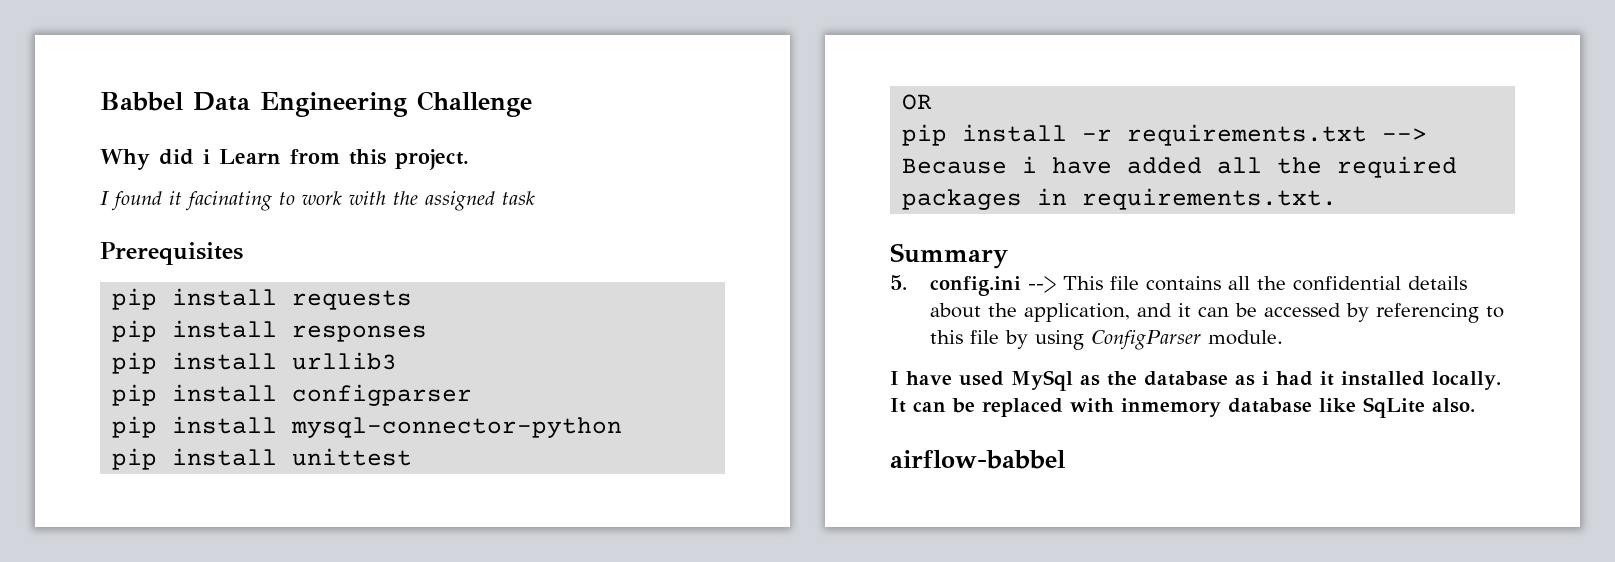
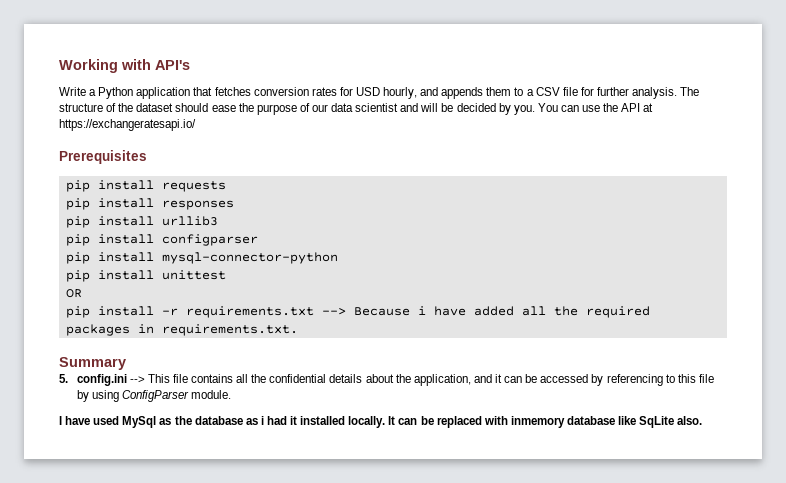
[100,91,532,117] [100,149,469,170] [100,191,535,211] Babbel Data Engineering Challenge // Why did i Learn from this project. // I found it facinating to work with the assigned task -> [59,59,190,73] [59,87,700,99] [59,103,654,115] [59,119,196,131] Working with API's // Write a Python application that fetches conversion rates for USD hourly, and appends them to a CSV file for further analysis. The structure of the dataset should ease the purpose of our data scientist and will be decided by you. You can use the API at https://exchangeratesapi.io/
[890,450,1065,469] // airflow-babbel -> (703, 420) none

